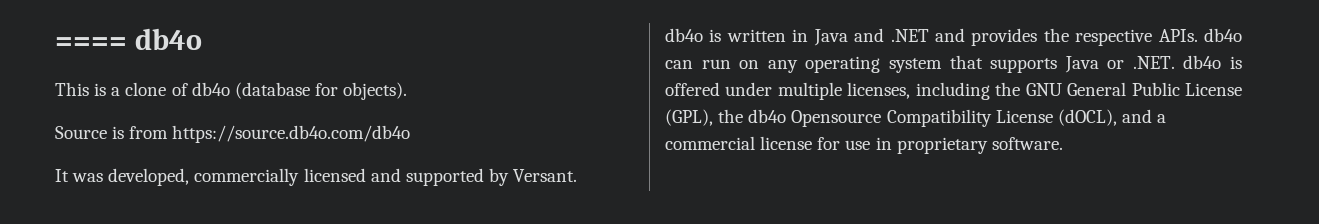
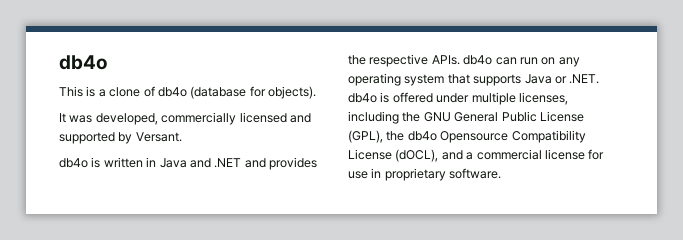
[55,37,127,50] ==== -> (59, 62) none
[55,125,411,143] // Source is from https://source.db4o.com/db4o -> (316, 92) none

